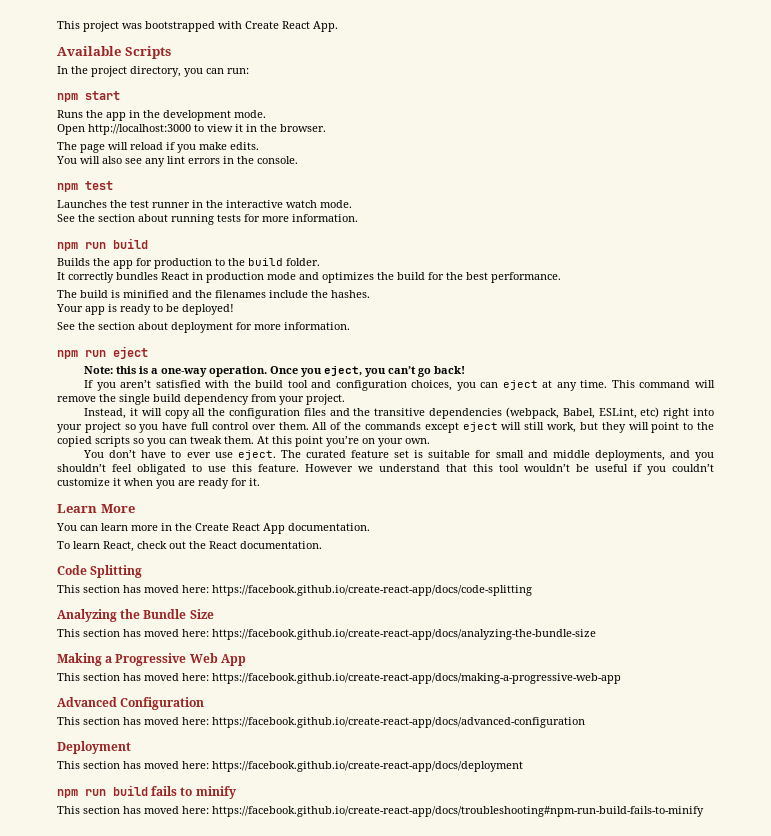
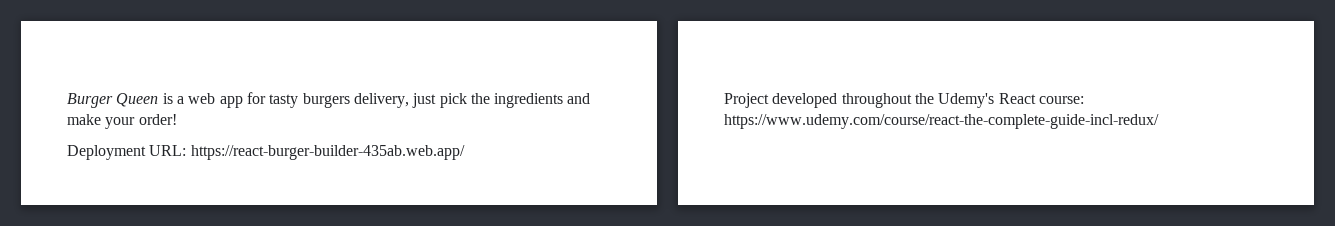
[57,21,338,32] [57,46,171,59] [57,66,249,77] [57,91,120,102] [57,110,266,121] [57,124,326,135] [57,142,259,153] [56,156,298,167] [57,181,113,192] [57,200,352,208] [57,214,358,225] [57,238,148,251] [57,258,320,269] [57,272,561,283] [57,290,370,298] [56,304,234,315] [57,322,350,333] [57,346,148,359] [84,366,466,377] [84,380,715,391] [57,394,345,405] [84,407,715,419] [57,422,715,433] [57,436,430,447] [83,450,714,461] [57,464,714,475] [57,478,260,489] [57,504,135,513] [56,523,370,534] [57,541,322,552] [57,565,143,578] [57,585,532,596] [57,609,214,622] [57,629,596,640] [57,653,246,666] [57,673,621,684] [57,697,205,710] [57,717,585,728] [57,741,131,754] [57,761,523,772] [57,785,236,799] [57,806,704,817] This project was bootstrapped with Create React App. // Available Scripts // In the project directory, you can run: // npm start // Runs the app in the development mode. // Open http://localhost:3000 to view it in the browser. // The page will reload if you make edits. // You will also see any lint errors in the console. // npm test // Launches the test runner in the interactive watch mode. // See the section about running tests for more information. // npm run build // Builds the app for production to the build folder. // It correctly bundles React in production mode and optimizes the build for the best performance. // The build is minified and the filenames include the hashes. // Your app is ready to be deployed! // See the section about deployment for more information. // npm run eject // Note: this is a one-way operation. Once you eject, you can’t go back! // If you aren’t satisfied with the build tool and configuration choices, you can eject at any time. This command will remove the single build dependency from your project. // Instead, it will copy all the configuration files and the transitive dependencies (webpack, Babel, ESLint, etc) right into your project so you have full control over them. All of the commands except eject will still work, but they will point to the copied scripts so you can tweak them. At this point you’re on your own. // You don’t have to ever use eject. The curated feature set is suitable for small and middle deployments, and you shouldn’t feel obligated to use this feature. However we understand that this tool wouldn’t be useful if you couldn’t customize it when you are ready for it. // Learn More // You can learn more in the Create React App documentation. // To learn React, check out the React documentation. // Code Splitting // This section has moved here: https://facebook.github.io/create-react-app/docs/code-splitting // Analyzing the Bundle Size // This section has moved here: https://facebook.github.io/create-react-app/docs/analyzing-the-bundle-size // Making a Progressive Web App // This section has moved here: https://facebook.github.io/create-react-app/docs/making-a-progressive-web-app // Advanced Configuration // This section has moved here: https://facebook.github.io/create-react-app/docs/advanced-configuration // Deployment // This section has moved here: https://facebook.github.io/create-react-app/docs/deployment // npm run build fails to minify // This section has moved here: https://facebook.github.io/create-react-app/docs/troubleshooting#npm-run-build-fails-to-minify -> [67,92,591,108] [67,114,177,129] [67,145,465,160] [724,93,1084,108] [724,114,1159,129] Burger Queen is a web app for tasty burgers delivery, just pick the ingredients and make your order! // Deployment URL: https://react-burger-builder-435ab.web.app/ // Project developed throughout the Udemy's React course: https://www.udemy.com/course/react-the-complete-guide-incl-redux/

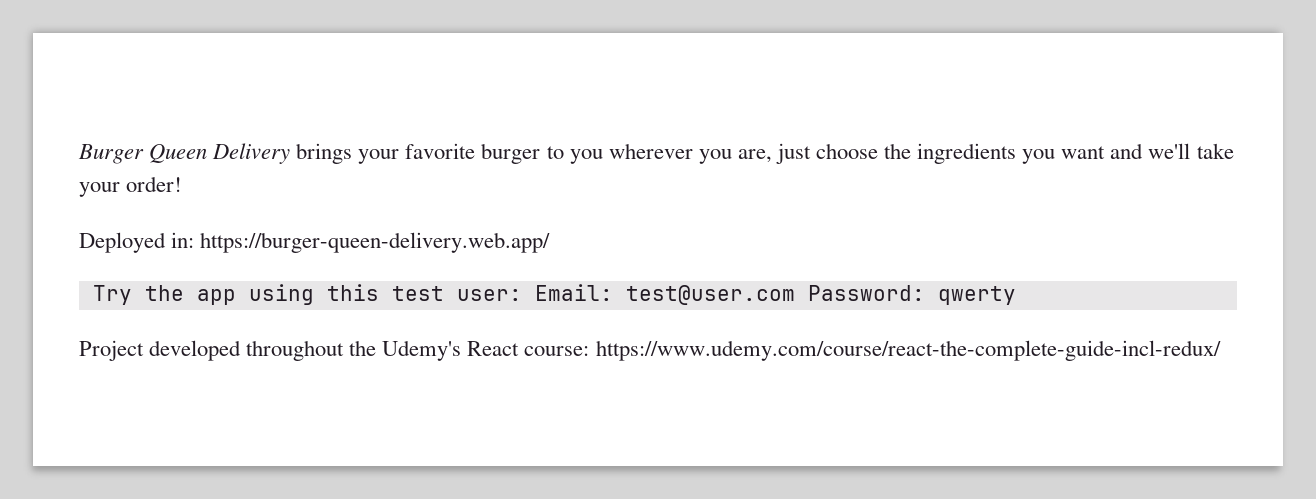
[162,92,591,108] [67,114,177,129] [67,145,465,160] is a web app for tasty burgers delivery, just pick the ingredients and make your order! // Deployment URL: https://react-burger-builder-435ab.web.app/ -> [212,143,1234,164] [79,176,183,197] [79,232,551,253] [92,284,1016,305] Delivery brings your favorite burger to you wherever you are, just choose the ingredients you want and we'll take your order! // Deployed in: https://burger-queen-delivery.web.app/ // Try the app using this test user: Email: test@user.com Password: qwerty

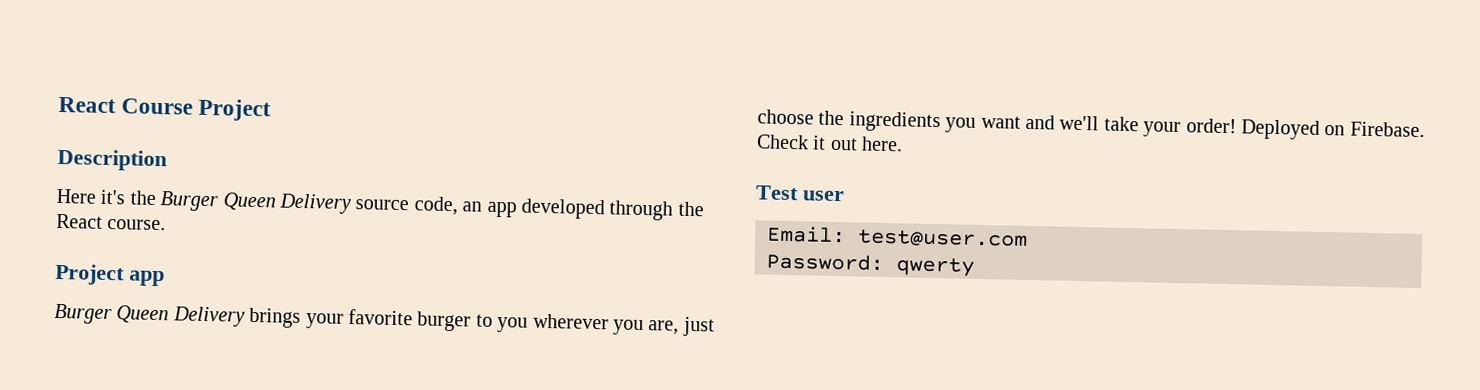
(78, 154) none -> [58,96,272,122] [57,148,167,172] [56,188,704,221] [56,213,167,231] [55,263,165,287] React Course Project // Description // Here it's the Burger Queen Delivery source code, an app developed through the React course. // Project app //
[79,232,551,253] [92,284,522,305] // Deployed in: https://burger-queen-delivery.web.app/ // Try the app using this test user: -> [1241,119,1425,140] [756,134,904,152] [755,185,845,202] Deployed on Firebase. Check it out here. // Test user //
(795, 295) none -> (1028, 238) //
[79,340,1221,361] // Project developed throughout the Udemy's React course: https://www.udemy.com/course/react-the-complete-guide-incl-redux/ -> (975, 267) none

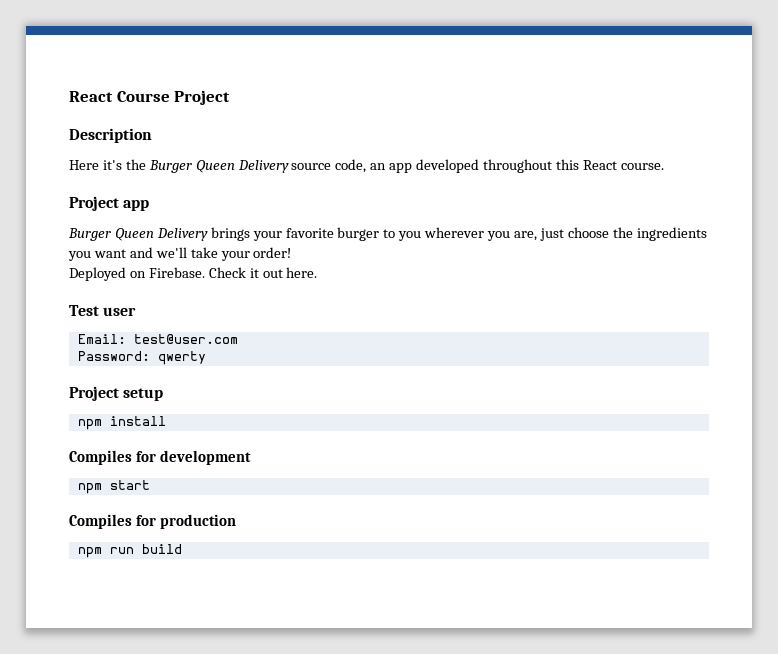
[609,200,704,221] through the -> [483,159,579,173] throughout this
(1237, 126) none -> (292, 252) //
(975, 267) none -> [69,386,164,401] [77,416,166,430] [69,450,252,465] [77,480,150,494] [69,514,237,529] [77,544,182,558] // Project setup // npm install // Compiles for development // npm start // Compiles for production // npm run build

